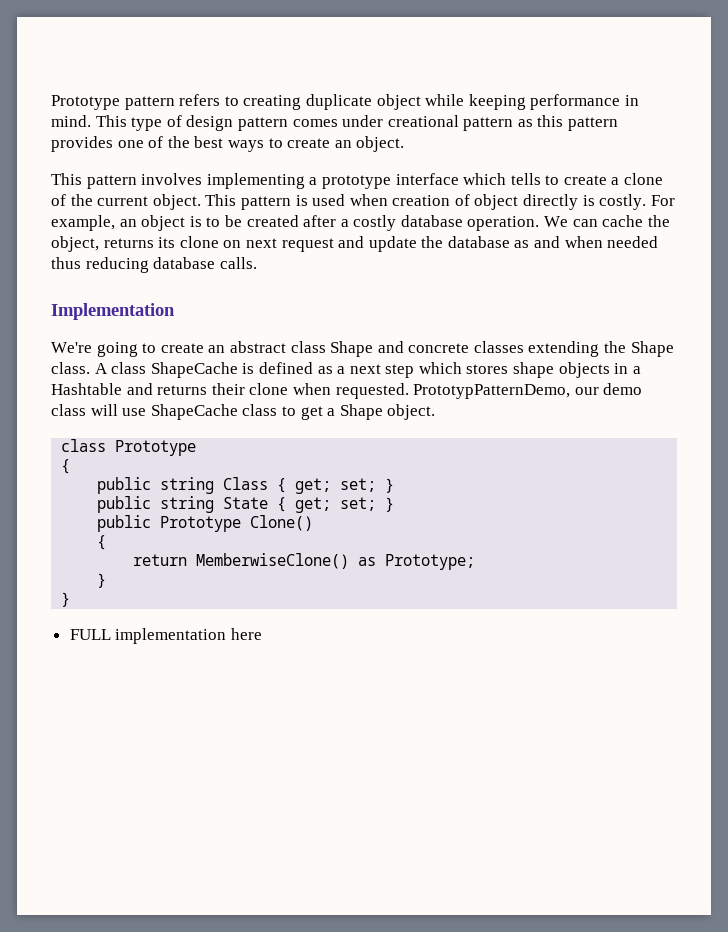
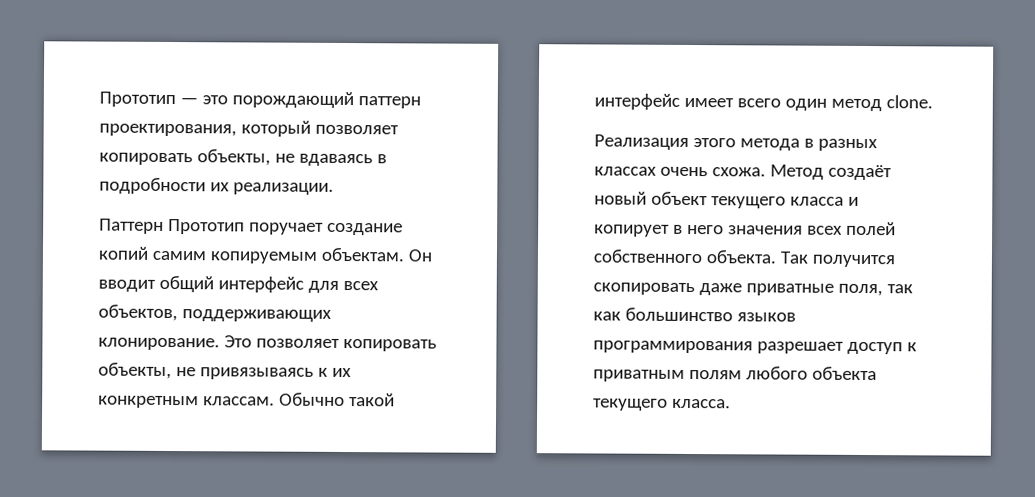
[51,94,639,110] [51,115,619,131] [51,136,405,152] [51,173,664,189] [51,194,675,210] [51,215,670,231] [51,236,659,252] [51,257,257,273] [51,303,175,320] [51,341,674,357] [51,362,641,378] [51,383,643,399] [51,404,436,420] [61,439,197,456] [61,459,71,474] [97,477,395,494] [97,496,395,513] [97,515,314,532] [97,535,107,550] [133,553,476,570] [97,573,107,588] [61,592,71,607] [69,628,262,644] Prototype pattern refers to creating duplicate object while keeping performance in mind. This type of design pattern comes under creational pattern as this pattern provides one of the best ways to create an object. // This pattern involves implementing a prototype interface which tells to create a clone of the current object. This pattern is used when creation of object directly is costly. For example, an object is to be created after a costly database operation. We can cache the object, returns its clone on next request and update the database as and when needed thus reducing database calls. // Implementation // We're going to create an abstract class Shape and concrete classes extending the Shape class. A class ShapeCache is defined as a next step which stores shape objects in a Hashtable and returns their clone when requested. PrototypPatternDemo, our demo class will use ShapeCache class to get a Shape object. // class Prototype // { // public string Class { get; set; } // public string State { get; set; } // public Prototype Clone() // { // return MemberwiseClone() as Prototype; // } // } // FULL implementation here -> [99,91,421,109] [99,120,399,137] [99,149,387,167] [99,177,334,195] [99,218,403,236] [98,246,432,264] [98,275,379,293] [98,304,332,322] [98,335,437,352] [98,362,352,380] [98,392,395,409] [594,93,933,112] [594,134,878,152] [594,164,892,181] [594,191,859,209] [594,221,896,237] [593,249,895,268] [593,282,913,297] [593,307,796,322] [593,340,917,355] [593,366,877,382] [593,398,731,411] Прототип — это порождающий паттерн проектирования, который позволяет копировать объекты, не вдаваясь в подробности их реализации. // Паттерн Прототип поручает создание копий самим копируемым объектам. Он вводит общий интерфейс для всех объектов, поддерживающих клонирование. Это позволяет копировать объекты, не привязываясь к их конкретным классам. Обычно такой интерфейс имеет всего один метод clone. // Реализация этого метода в разных классах очень схожа. Метод создаёт новый объект текущего класса и копирует в него значения всех полей собственного объекта. Так получится скопировать даже приватные поля, так как большинство языков программирования разрешает доступ к приватным полям любого объекта текущего класса.

